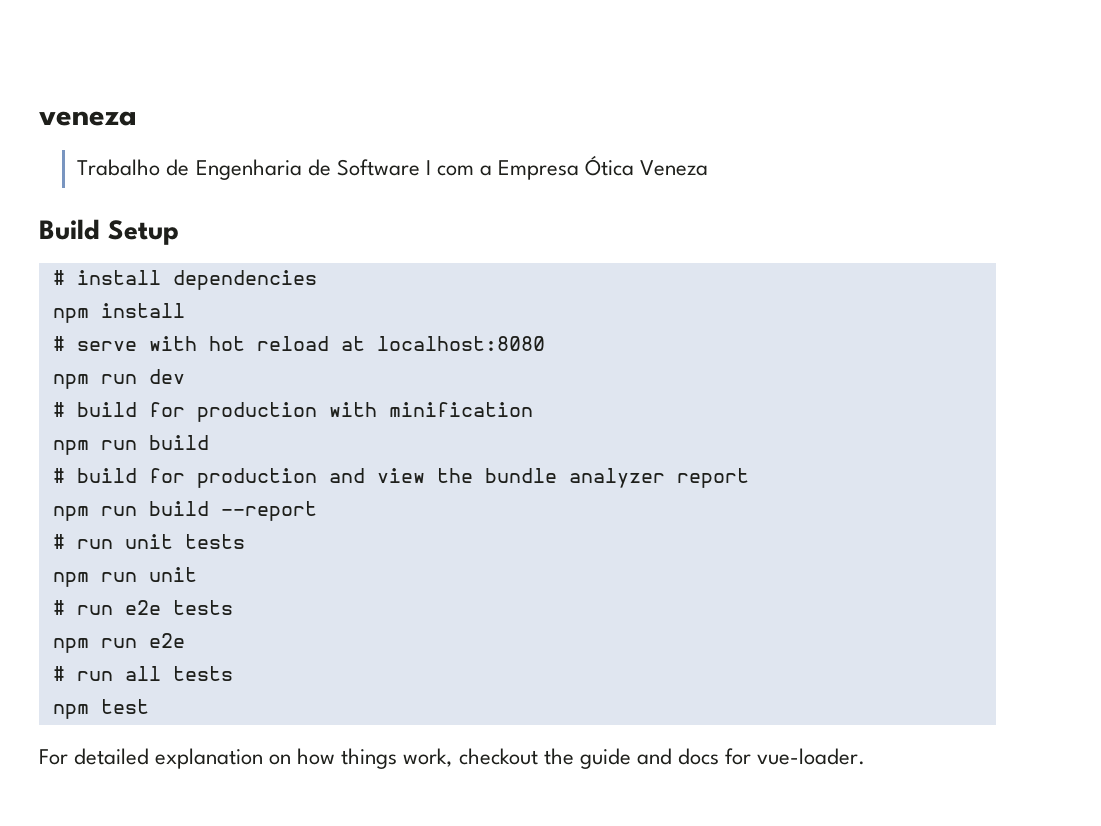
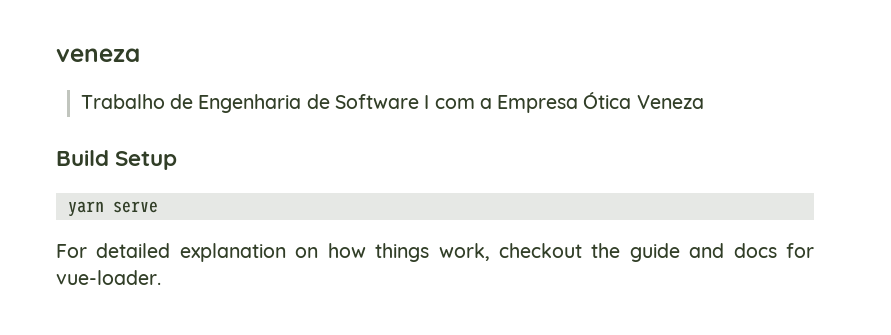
[52,270,317,290] [52,303,185,323] [52,336,545,351] [52,369,185,389] [52,402,533,422] [52,435,209,455] [52,468,749,488] [52,501,317,521] [52,534,245,549] [52,567,197,587] [52,600,233,615] [52,633,185,653] [52,666,233,681] [52,699,149,719] # install dependencies // npm install // # serve with hot reload at localhost:8080 // npm run dev // # build for production with minification // npm run build // # build for production and view the bundle analyzer report // npm run build --report // # run unit tests // npm run unit // # run e2e tests // npm run e2e // # run all tests // npm test -> [67,201,158,217] yarn serve

